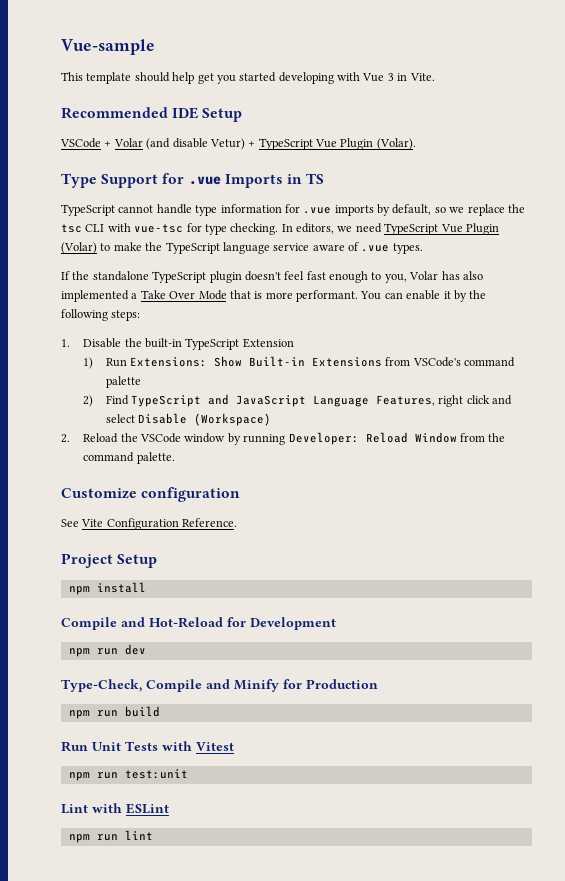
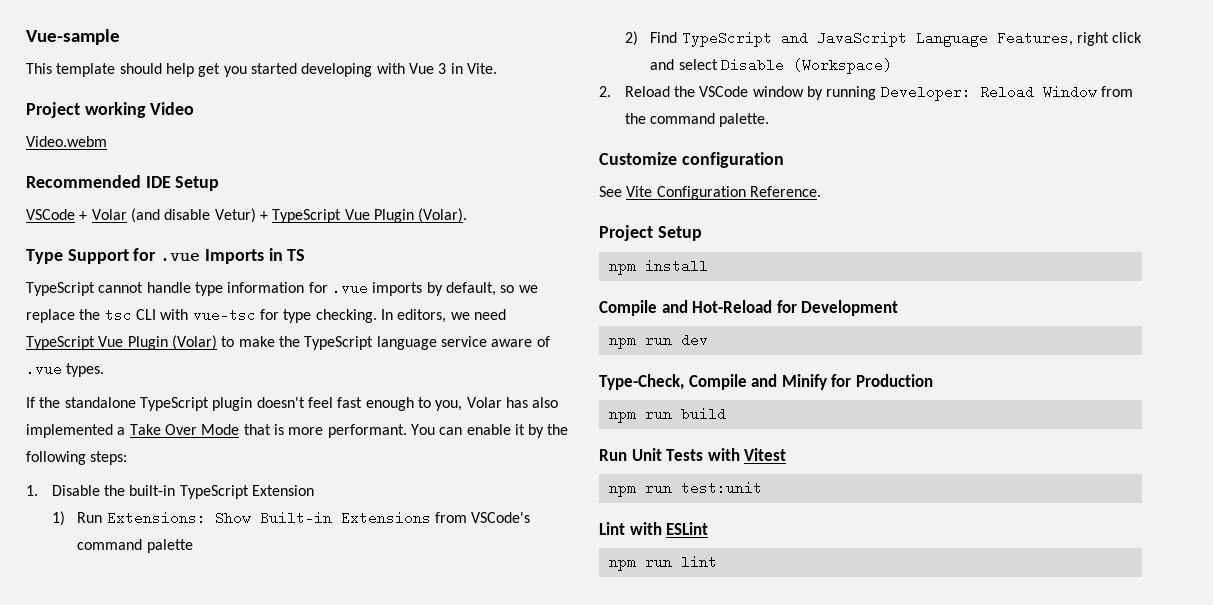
(435, 77) none -> [26,102,195,118] [26,136,107,147] // Project working Video // Video.webm

